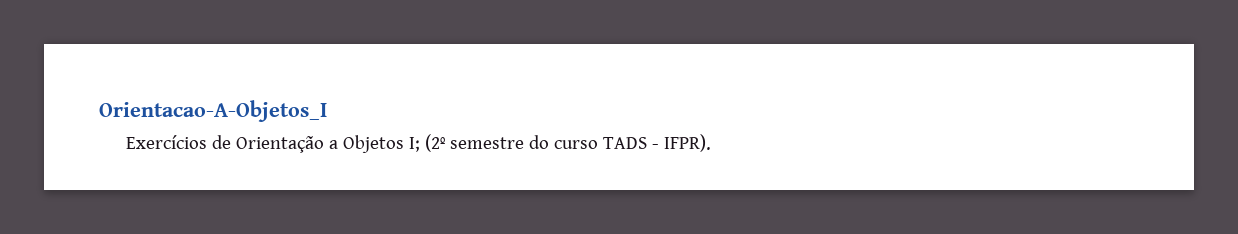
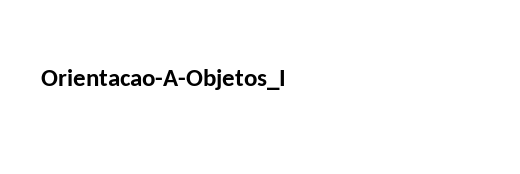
[125,134,711,153] // Exercícios de Orientação a Objetos I; (2º semestre do curso TADS - IFPR). -> (286, 79) none

